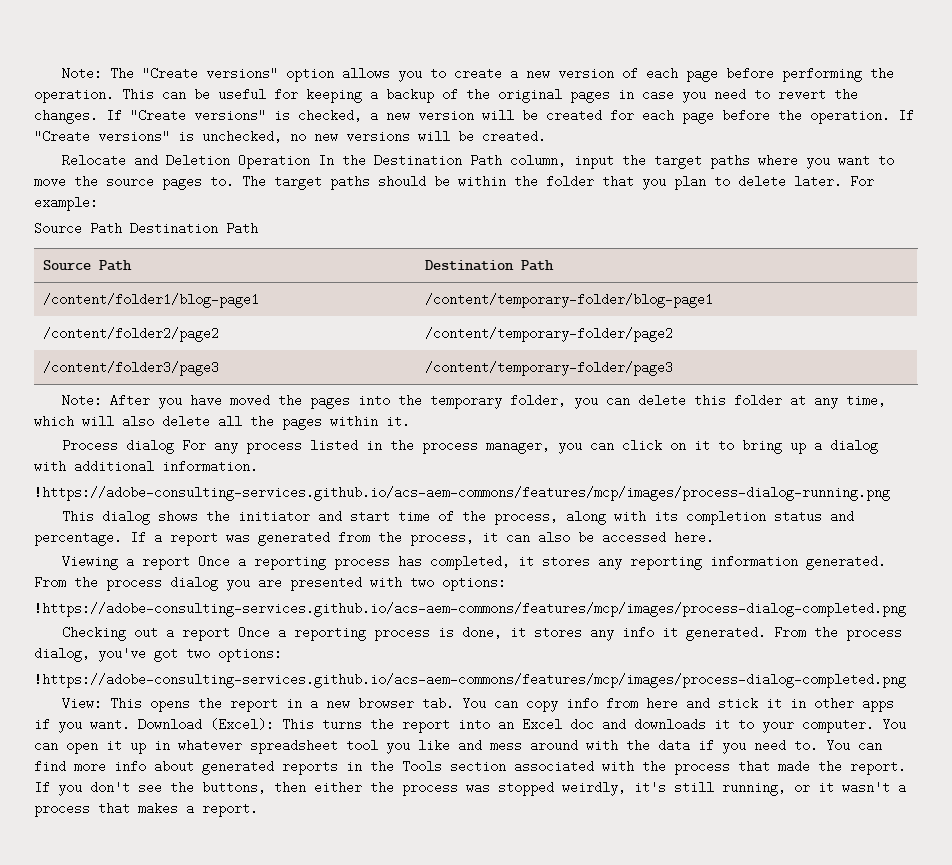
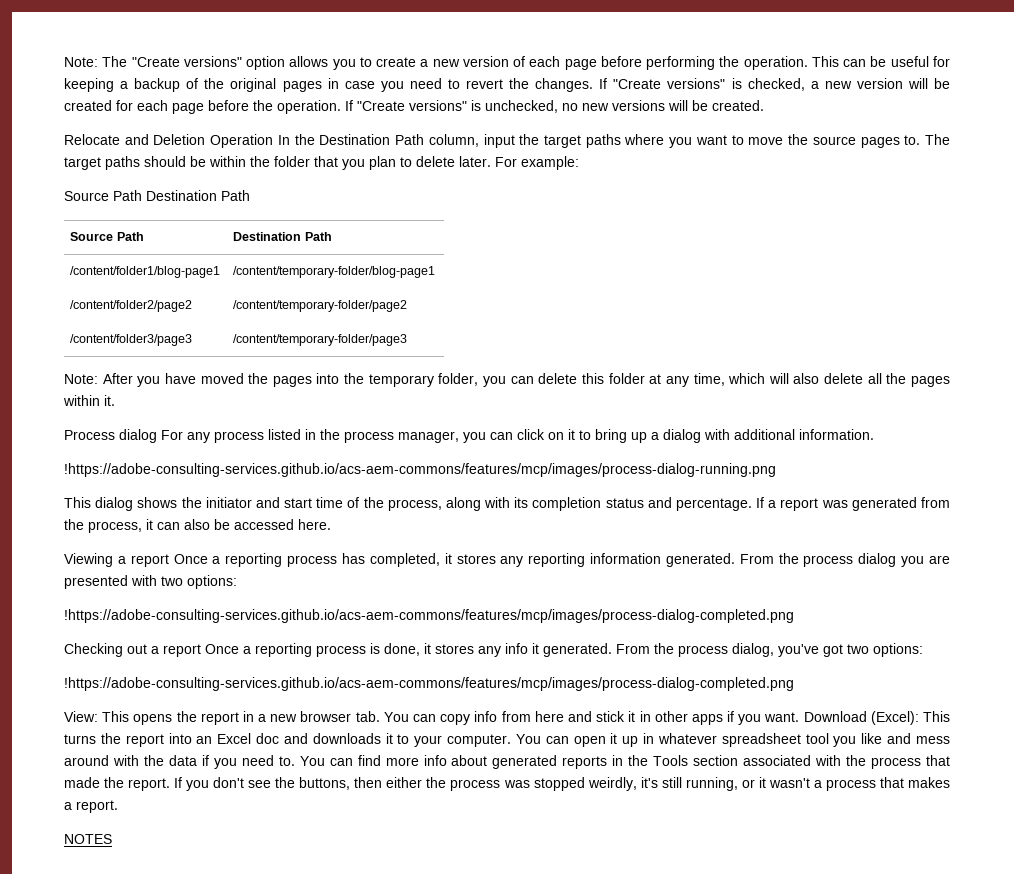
(258, 809) none -> [64,834,112,844] // NOTES

